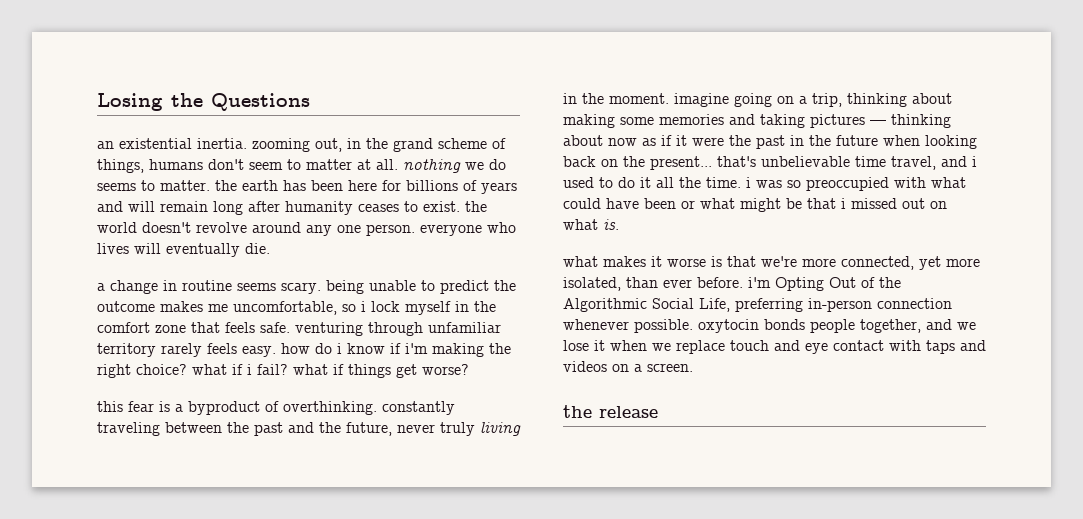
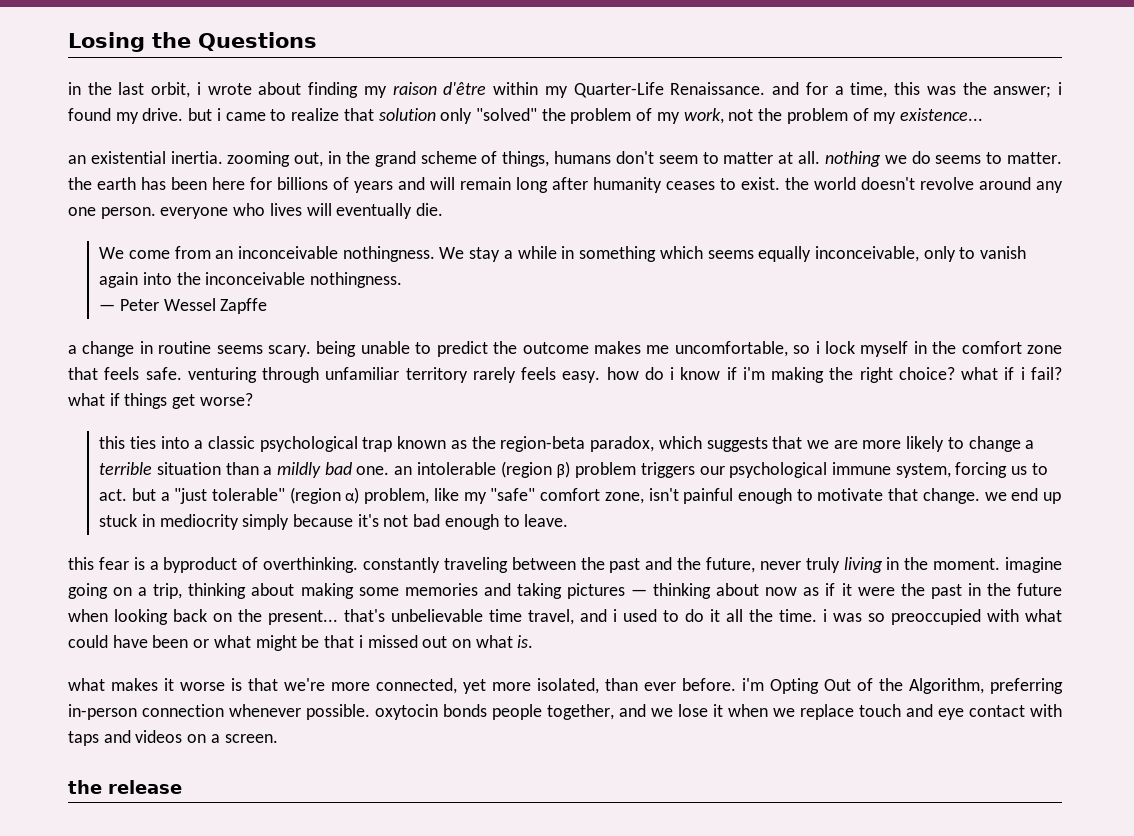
(310, 102) none -> [68,82,1063,98] [68,108,983,124] // in the last orbit, i wrote about finding my raison d'être within my Quarter-Life Renaissance. and for a time, this was the answer; i found my drive. but i came to realize that solution only "solved" the problem of my work, not the problem of my existence...
(270, 248) none -> [99,246,1027,262] [99,272,402,288] [99,298,268,314] // We come from an inconceivable nothingness. We stay a while in something which seems equally inconceivable, only to vanish again into the inconceivable nothingness. // — Peter Wessel Zapffe
(469, 369) none -> [99,436,1035,452] [99,461,1048,478] [99,487,1062,504] [99,514,569,530] // this ties into a classic psychological trap known as the region-beta paradox, which suggests that we are more likely to change a terrible situation than a mildly bad one. an intolerable (region β) problem triggers our psychological immune system, forcing us to act. but a "just tolerable" (region α) problem, like my "safe" comfort zone, isn't painful enough to motivate that change. we end up stuck in mediocrity simply because it's not bad enough to leave.
[563,298,730,312] Algorithmic Social Life, -> [909,678,984,694] Algorithm,

